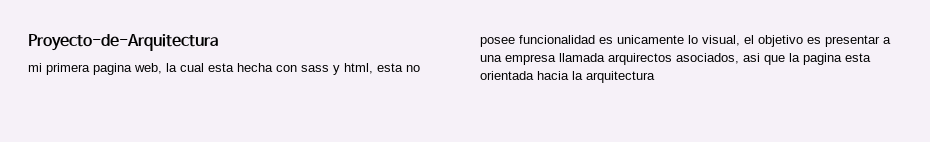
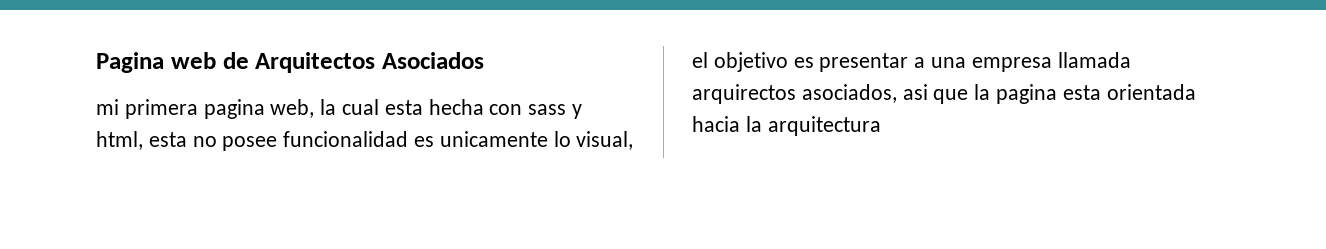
[28,34,219,51] Proyecto-de-Arquitectura -> [96,52,484,73] Pagina web de Arquitectos Asociados

